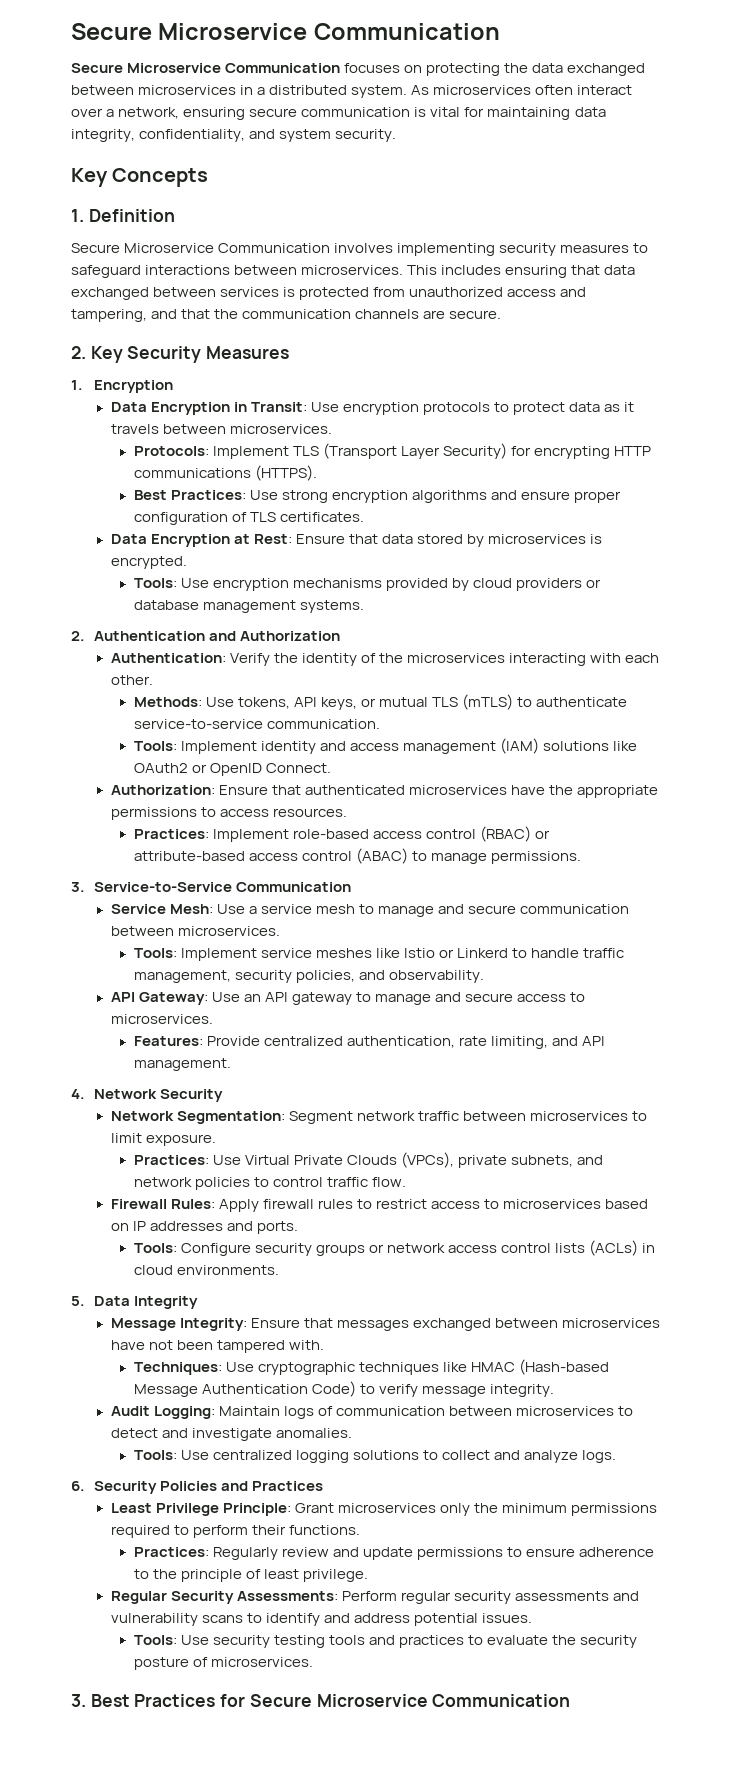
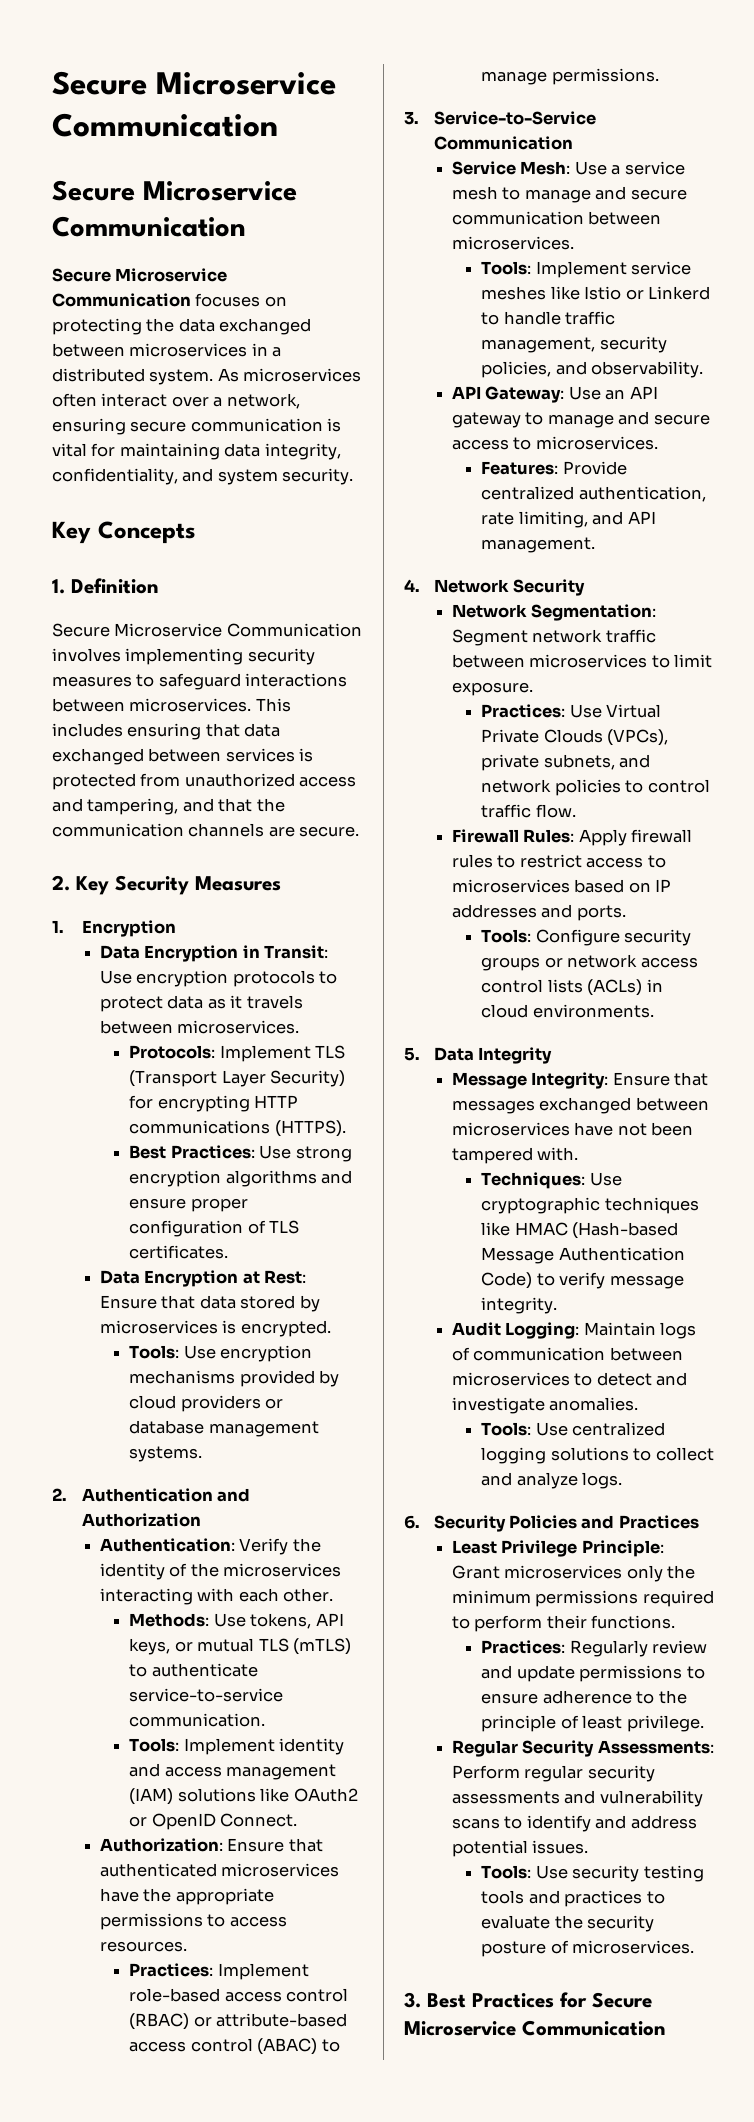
[71,23,500,40] [71,63,341,73] Secure Microservice Communication // Secure Microservice Communication -> [52,71,336,95] [52,113,278,137] [52,180,297,201] [52,216,246,237] [52,268,228,282] [52,293,191,307] Secure Microservice Communication // Secure Microservice Communication // Secure Microservice Communication

